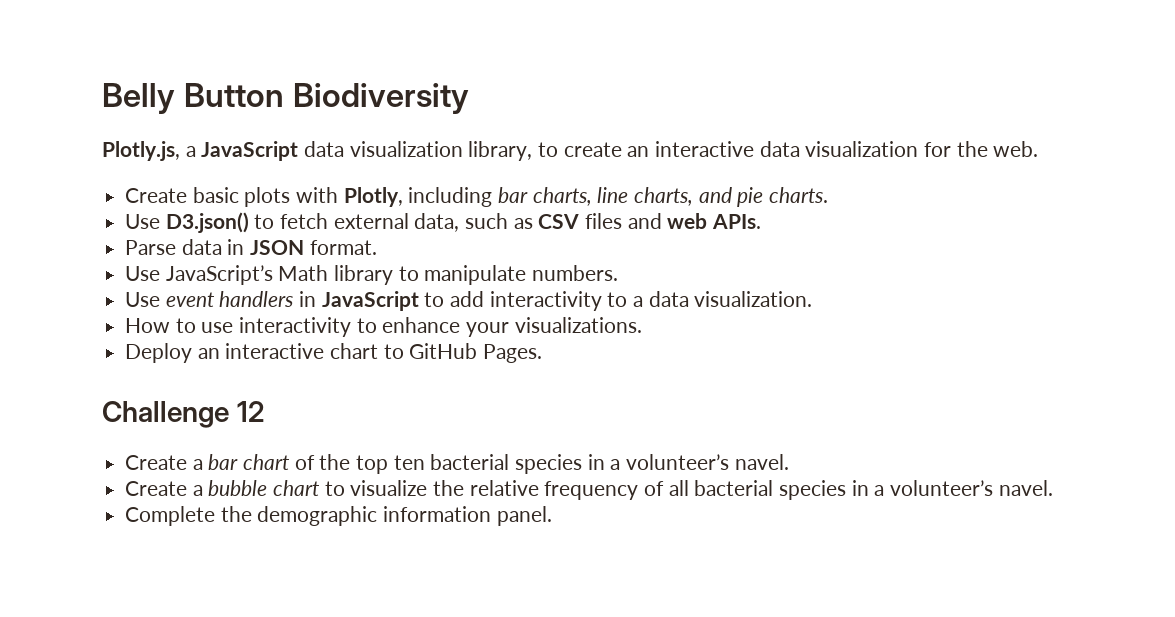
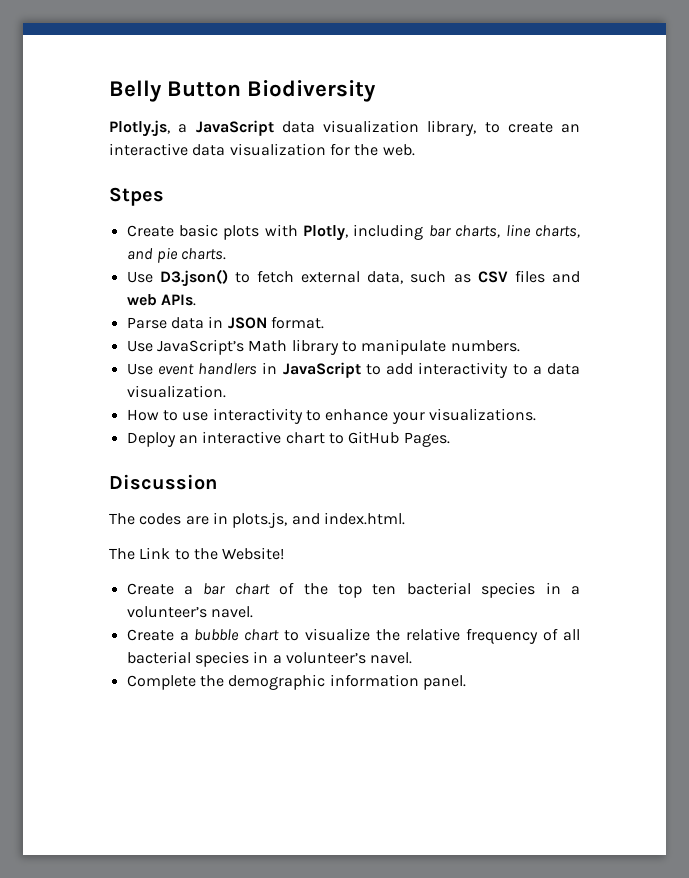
(1039, 149) none -> [109,187,164,206] // Stpes
[102,401,264,428] Challenge 12 -> [109,474,217,490] [109,512,405,528] [109,547,285,560] Discussion // The codes are in plots.js, and index.html. // The Link to the Website!

